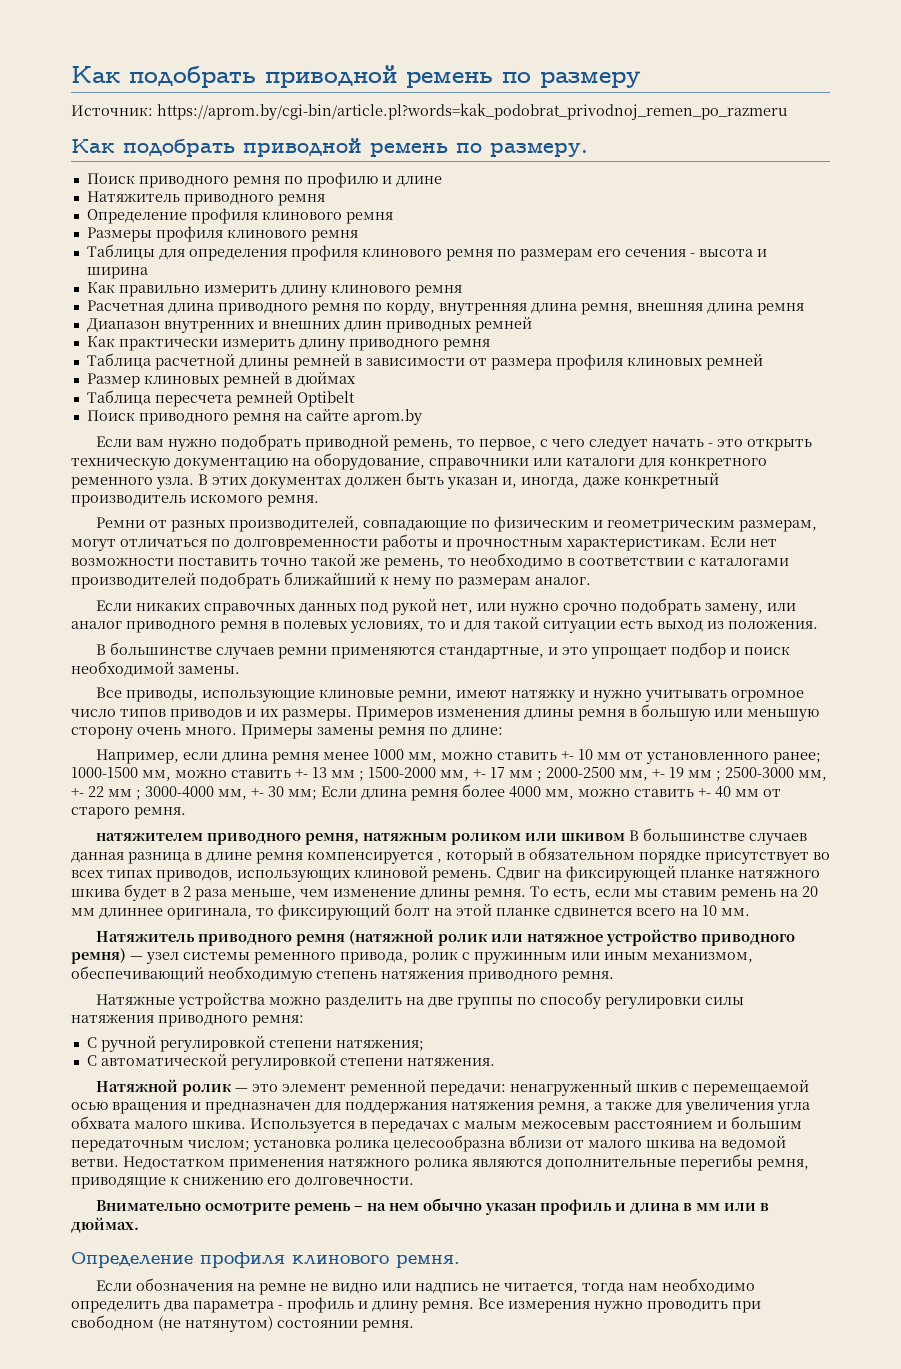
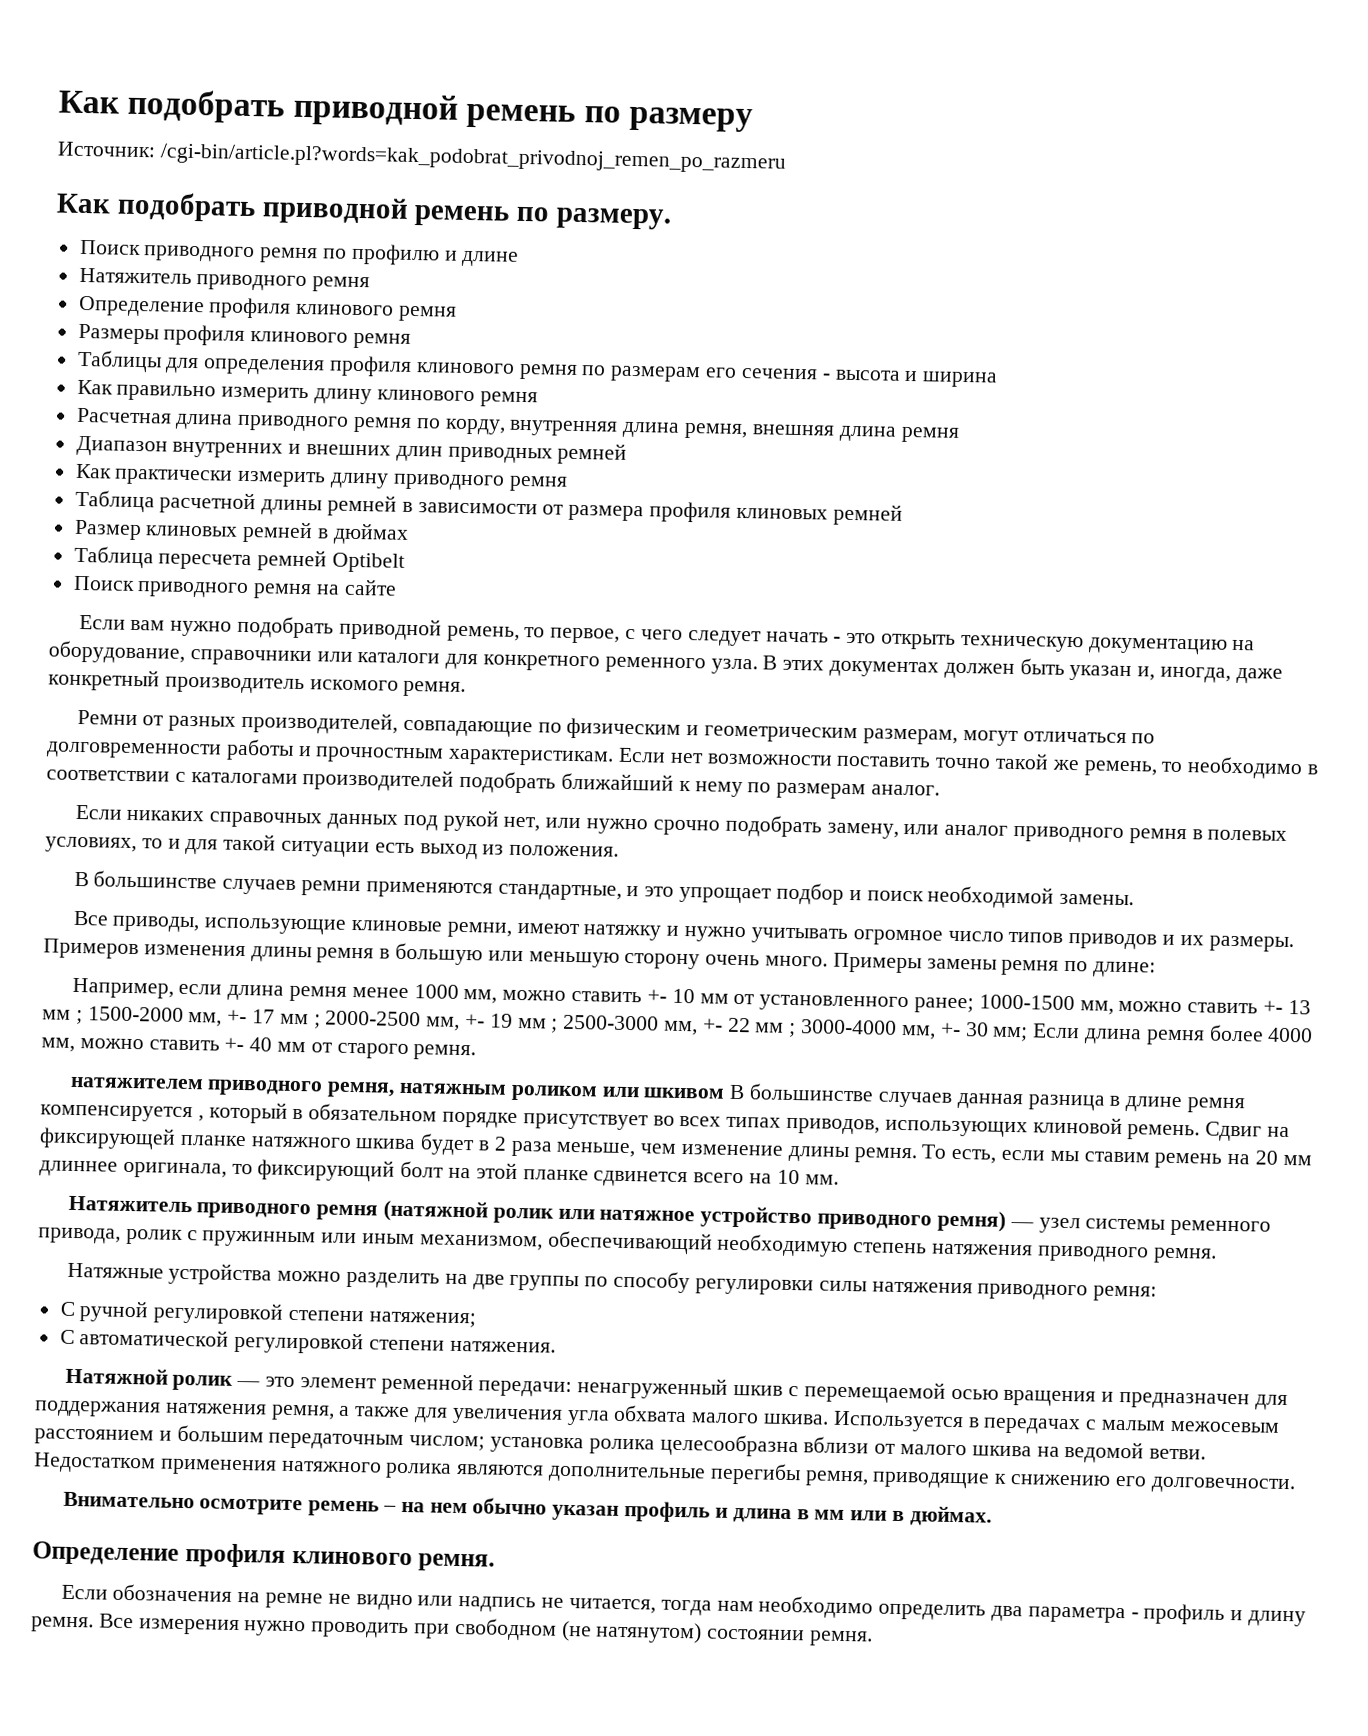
[157,103,787,120] https://aprom.by/cgi-bin/article.pl?words=kak_podobrat_privodnoj_remen_po_razmeru -> [159,143,786,174] /cgi-bin/article.pl?words=kak_podobrat_privodnoj_remen_po_razmeru
[352,409,422,425] aprom.by -> (397, 587) none

